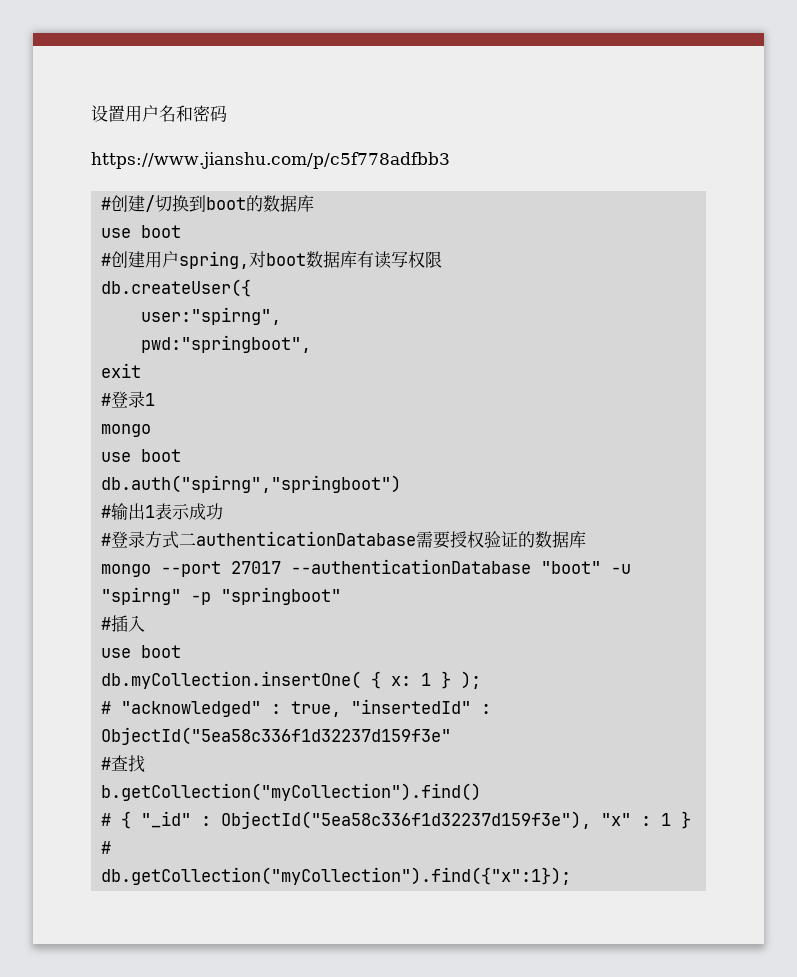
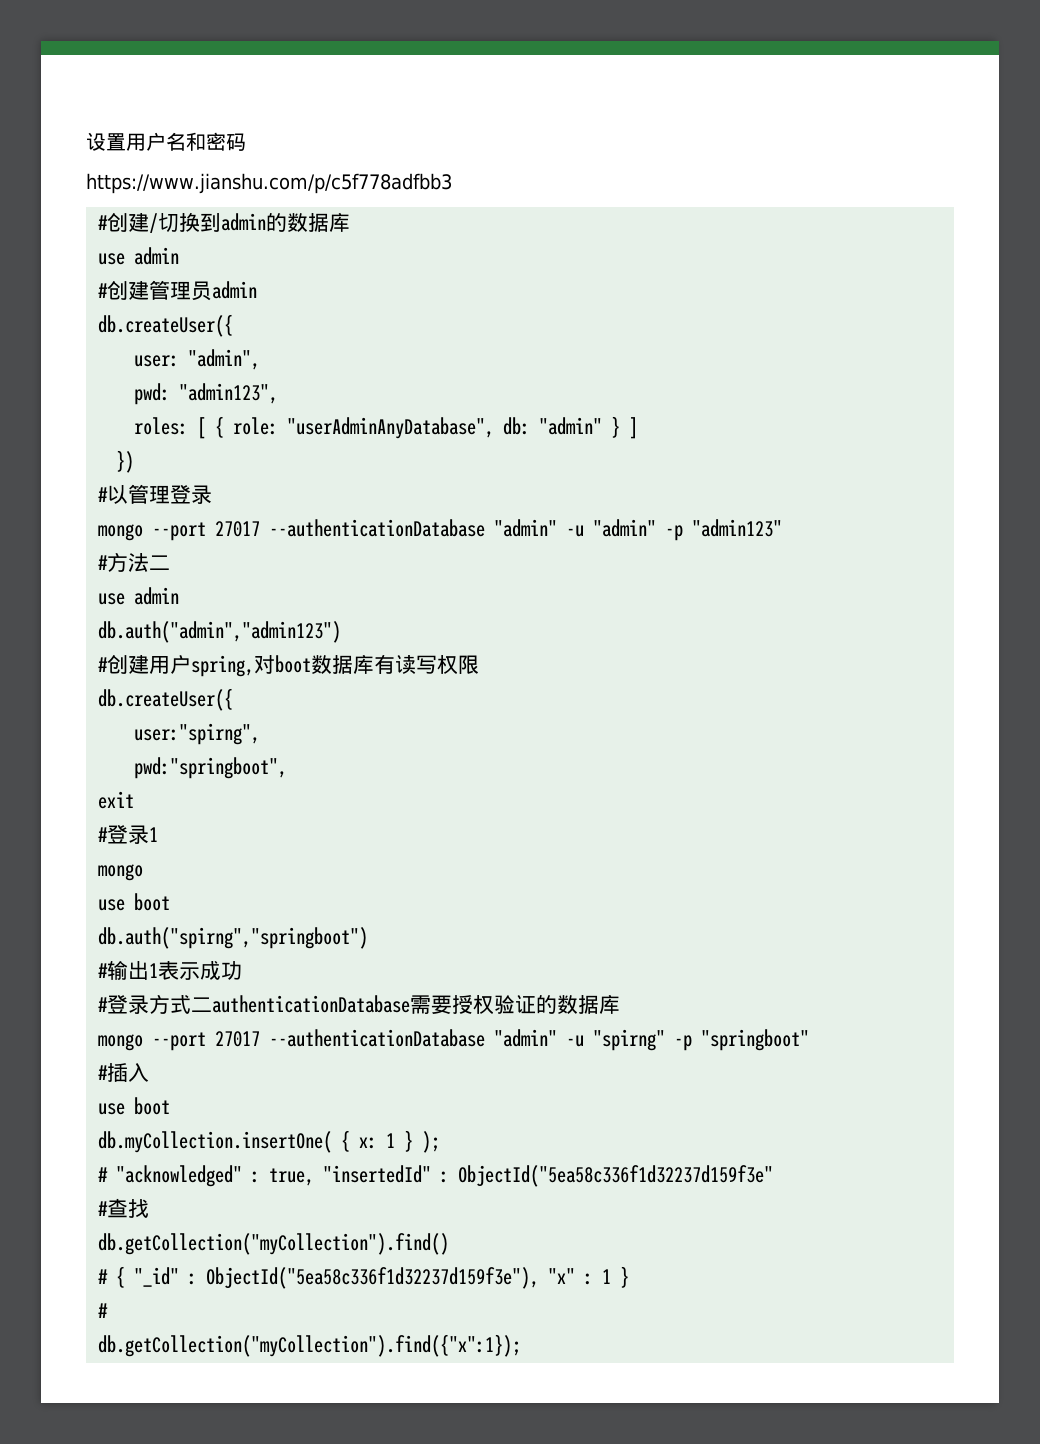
[206,197,247,210] boot -> [221,213,266,231] admin
[141,225,182,238] boot -> [134,247,179,265] [98,280,257,301] [98,314,233,337] [134,349,260,370] [134,383,278,405] [134,416,638,439] [116,450,134,473] [98,484,212,504] [98,519,782,541] [98,552,170,572] [98,587,179,605] [98,621,341,643] admin // #创建管理员admin // db.createUser({ // user: "admin", // pwd: "admin123", // roles: [ { role: "userAdminAnyDatabase", db: "admin" } ] // }) // #以管理登录 // mongo --port 27017 --authenticationDatabase "admin" -u "admin" -p "admin123" // #方法二 // use admin // db.auth("admin","admin123")
[541,561,602,574] "boot" -> [494,1029,557,1047] "admin"
[101,783,482,801] b.getCollection("myCollection").find() -> [98,1233,449,1255] db.getCollection("myCollection").find()

